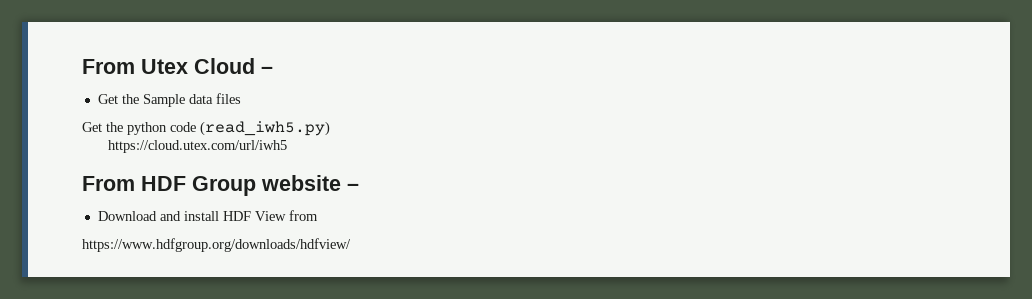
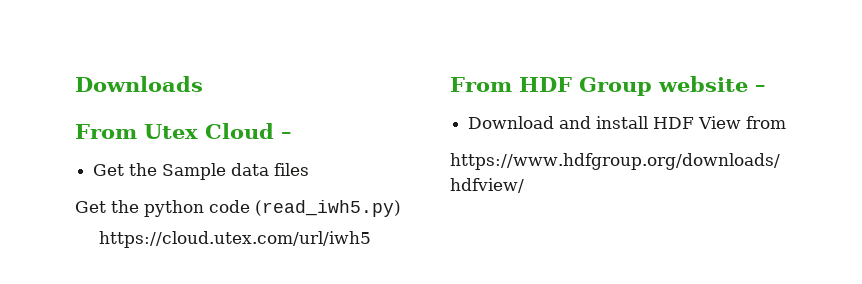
(82, 66) none -> [75,76,203,92] Downloads //

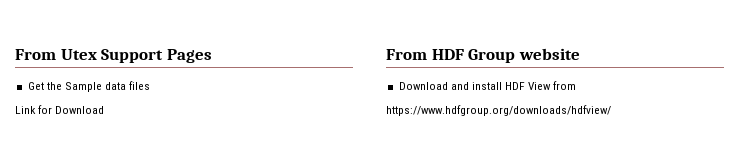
[75,76,203,92] Downloads // -> (15, 54) none
[205,123,292,139] Cloud – -> [101,49,212,63] Support Pages
[75,200,401,217] [99,231,372,248] Get the python code (read_iwh5.py) // https://cloud.utex.com/url/iwh5 -> [15,105,105,114] Link for Download
[755,85,766,92] – -> (580, 54) none

